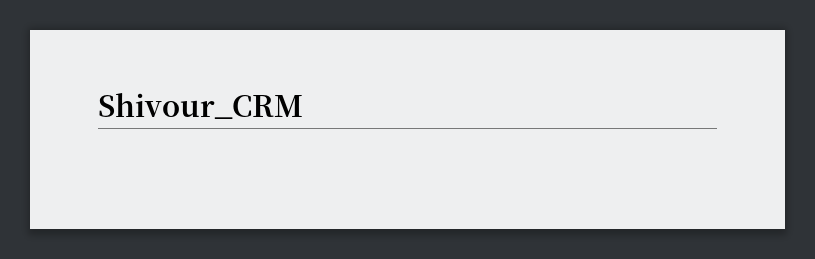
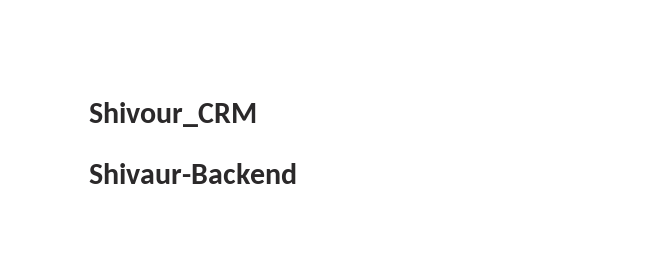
(303, 106) none -> [89,163,297,184] // Shivaur-Backend

